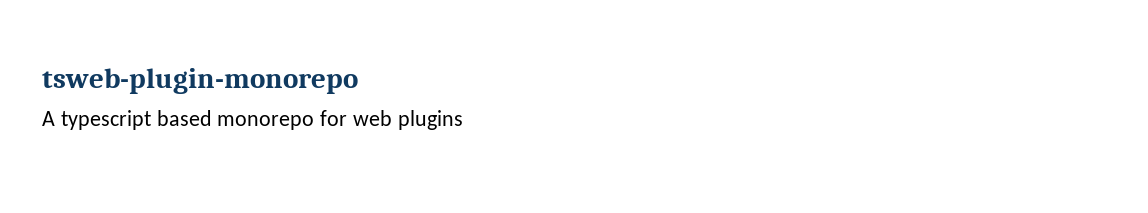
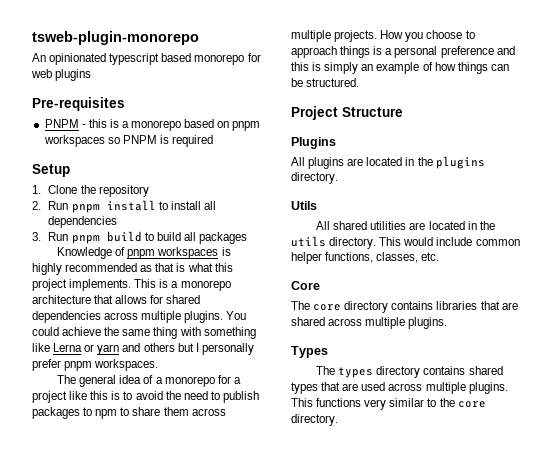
[42,111,55,126] A -> [32,53,107,65] An opinionated
(463, 120) none -> [32,97,125,111] [44,119,261,131] [43,135,214,147] [32,164,70,177] [32,185,149,197] [32,200,216,213] [48,216,118,228] [32,231,247,244] [57,247,231,259] [32,263,233,275] [32,279,231,291] [32,295,201,304] [32,311,247,323] [32,327,256,339] [32,343,254,355] [32,359,159,371] [57,375,241,387] [32,391,259,403] [32,407,226,419] [291,30,475,42] [291,46,515,58] [291,62,509,74] [291,78,360,87] [291,106,403,120] [291,137,336,149] [291,156,485,169] [291,172,338,184] [291,201,317,210] [316,221,495,230] [291,236,520,249] [291,252,440,264] [291,281,320,290] [291,301,518,313] [291,317,448,329] [291,346,328,358] [316,366,503,378] [291,382,508,394] [291,398,486,410] [291,414,338,426] // Pre-requisites // PNPM - this is a monorepo based on pnpm workspaces so PNPM is required // Setup // 1. Clone the repository // 2. Run pnpm install to install all dependencies // 3. Run pnpm build to build all packages // Knowledge of pnpm workspaces is highly recommended as that is what this project implements. This is a monorepo architecture that allows for shared dependencies across multiple plugins. You could achieve the same thing with something like Lerna or yarn and others but I personally prefer pnpm workspaces. // The general idea of a monorepo for a project like this is to avoid the need to publish packages to npm to share them across multiple projects. How you choose to approach things is a personal preference and this is simply an example of how things can be structured. // Project Structure // Plugins // All plugins are located in the plugins directory. // Utils // All shared utilities are located in the utils directory. This would include common helper functions, classes, etc. // Core // The core directory contains libraries that are shared across multiple plugins. // Types // The types directory contains shared types that are used across multiple plugins. This functions very similar to the core directory.

